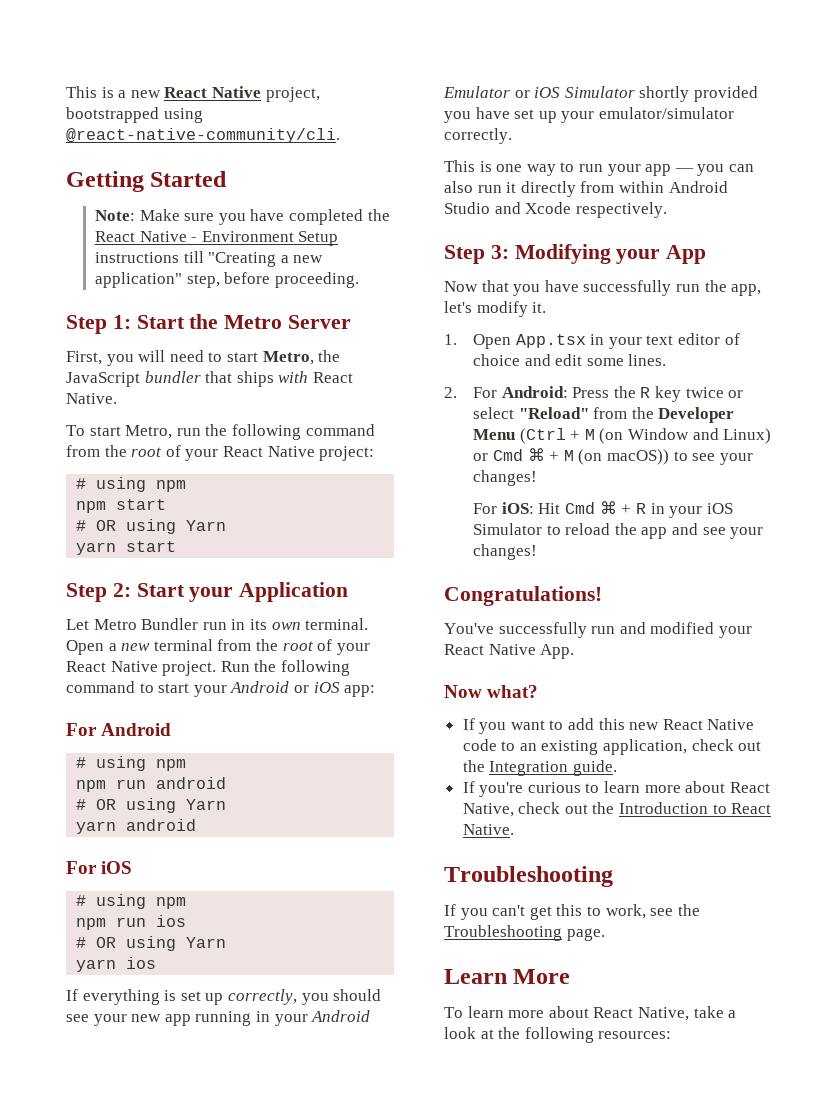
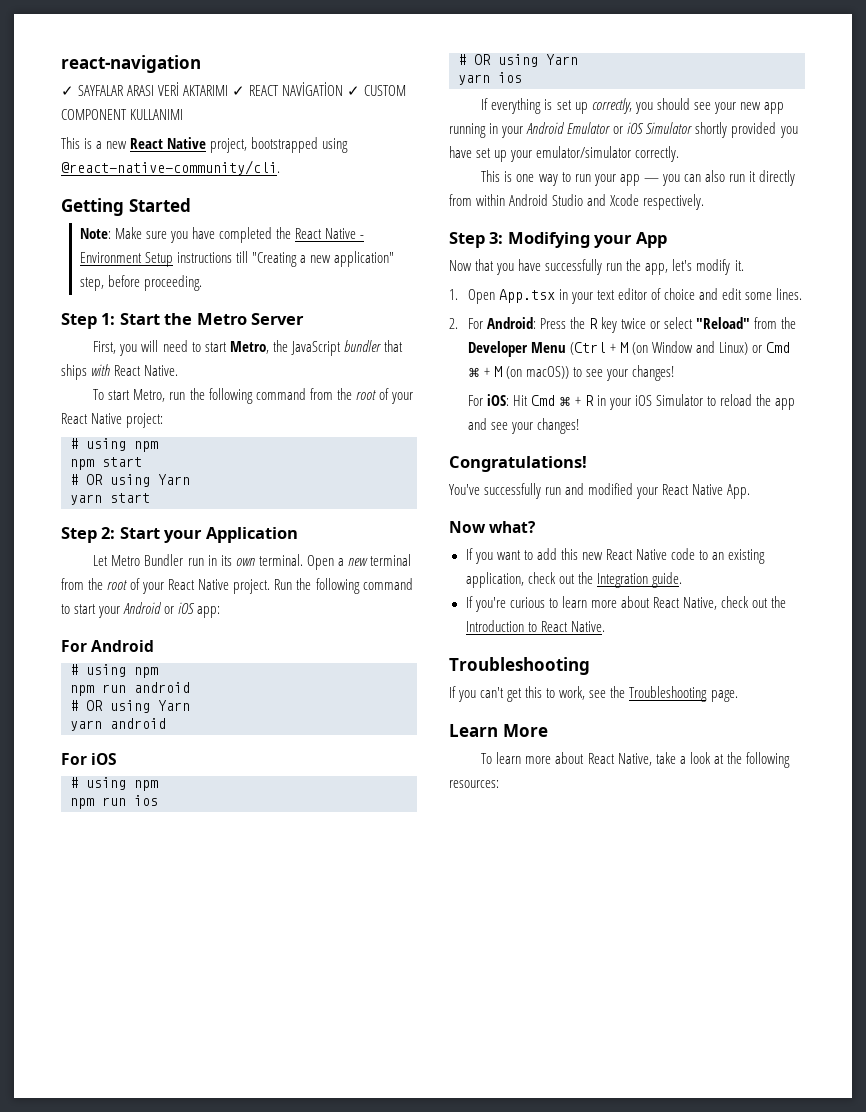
(66, 92) none -> [61,55,201,73] [61,82,407,96] [61,109,184,120] react-navigation // ✓ SAYFALAR ARASI VERİ AKTARIMI ✓ REACT NAVİGATİON ✓ CUSTOM COMPONENT KULLANIMI //

